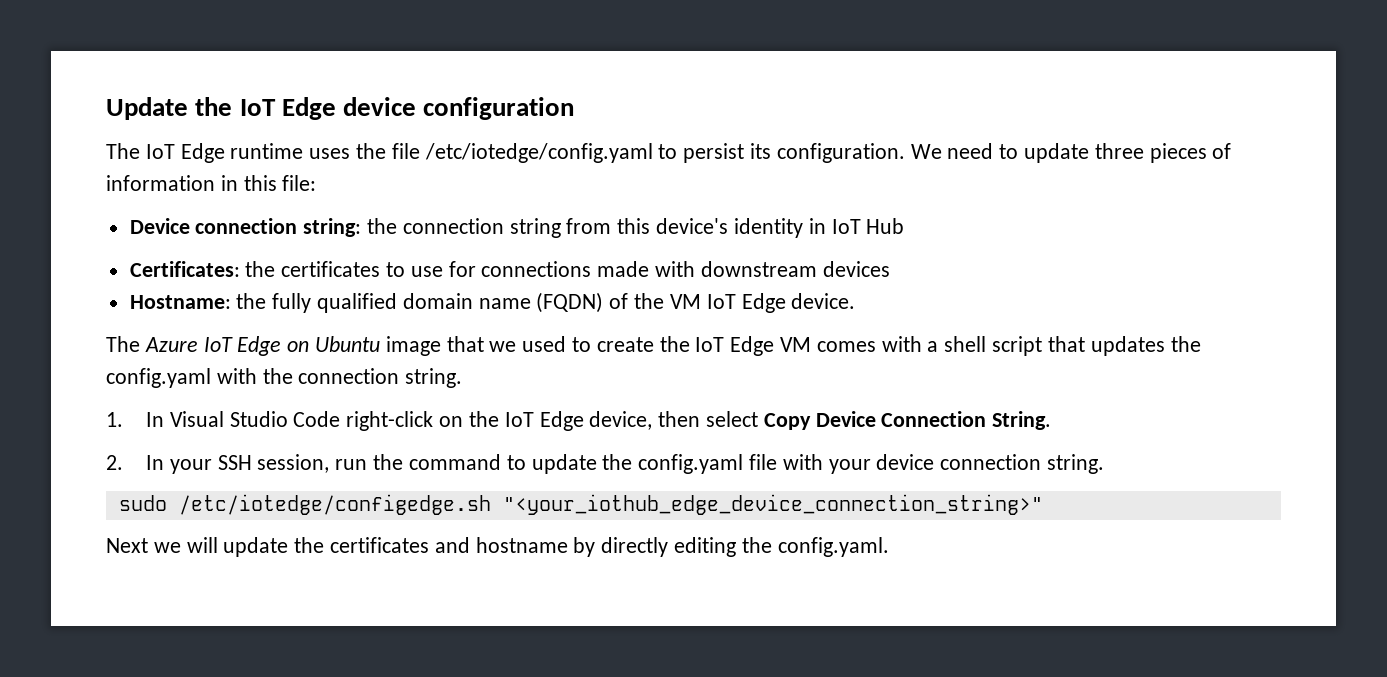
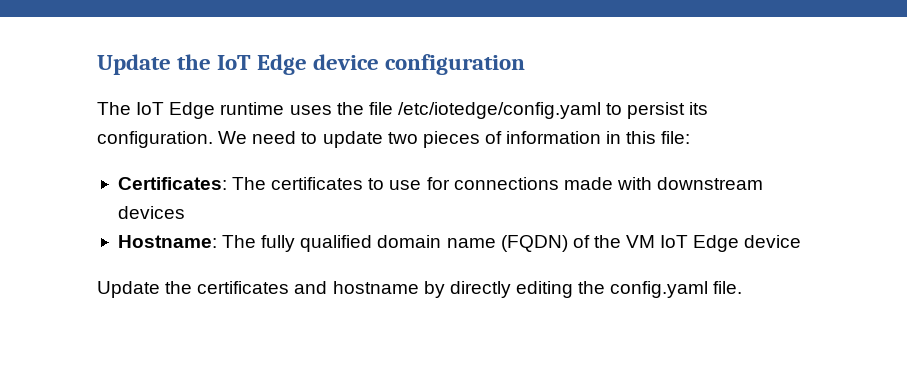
[1094,143,1144,159] three -> [387,132,418,144] two
[129,218,905,238] // Device connection string: the connection string from this device's identity in IoT Hub -> (691, 137) none
[245,261,276,277] the -> [232,177,267,190] The
[236,293,267,309] the -> [222,235,257,248] The
[791,293,856,309] [106,336,1201,356] [106,368,463,388] [106,411,1052,431] [106,454,1104,474] [118,494,1043,515] [106,537,289,557] device. // The Azure IoT Edge on Ubuntu image that we used to create the IoT Edge VM comes with a shell script that updates the config.yaml with the connection string. // 1. In Visual Studio Code right-click on the IoT Edge device, then select Copy Device Connection String. // 2. In your SSH session, run the command to update the config.yaml file with your device connection string. // sudo /etc/iotedge/configedge.sh "<your_iothub_edge_device_connection_string>" // Next we will update -> [744,235,802,248] [97,281,160,298] device // Update
[777,537,889,557] config.yaml. -> [610,281,743,298] config.yaml file.

